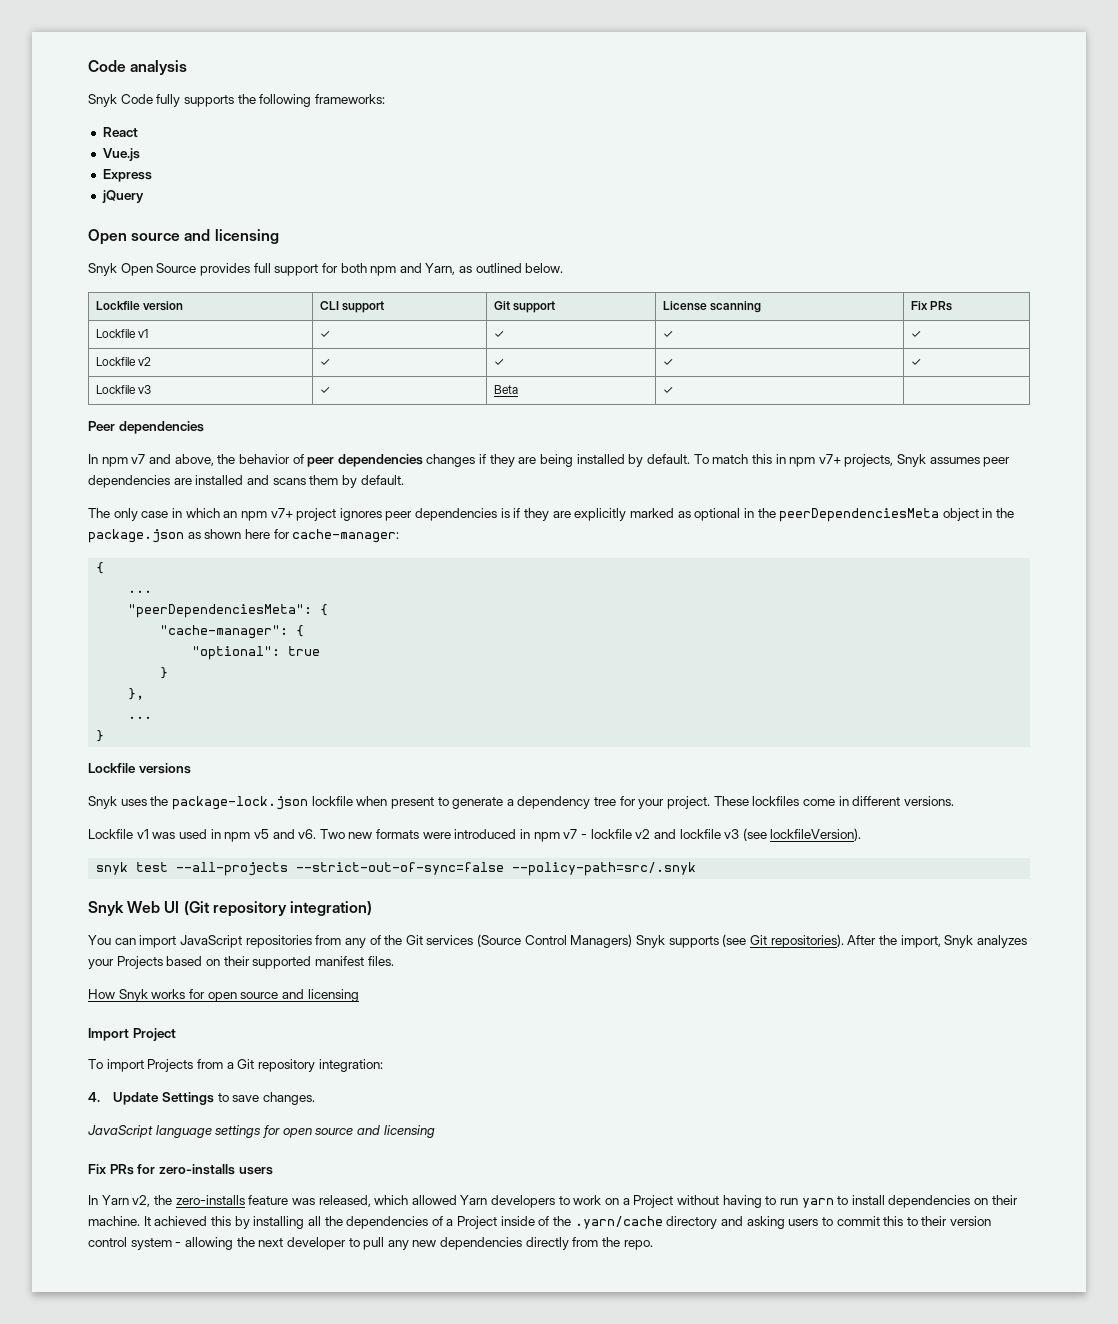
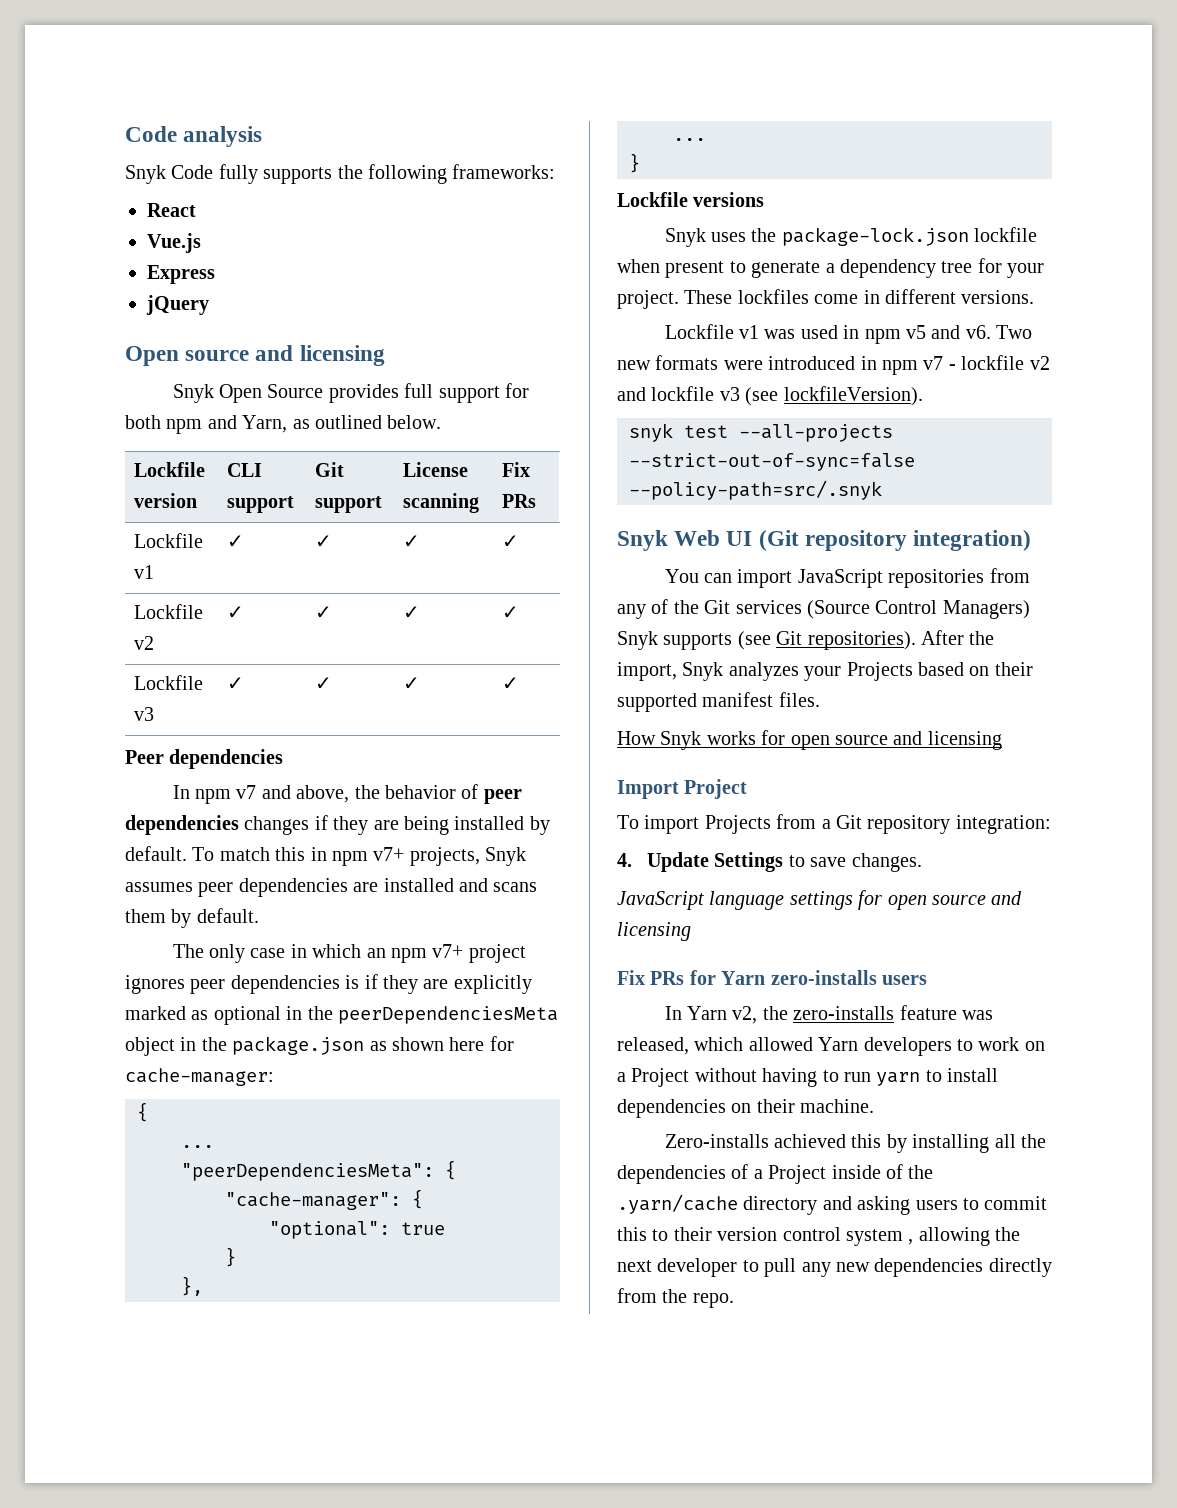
[493,385,518,394] [662,387,673,394] Beta | ✓ | -> [314,677,332,690] [402,677,420,690] [501,677,519,690] ✓ | ✓ | ✓
(156, 1169) none -> [721,971,766,985] Yarn
[143,1216,151,1226] It -> [664,1134,769,1148] // Zero-installs
[175,1242,182,1247] - -> [908,1239,914,1245] ,

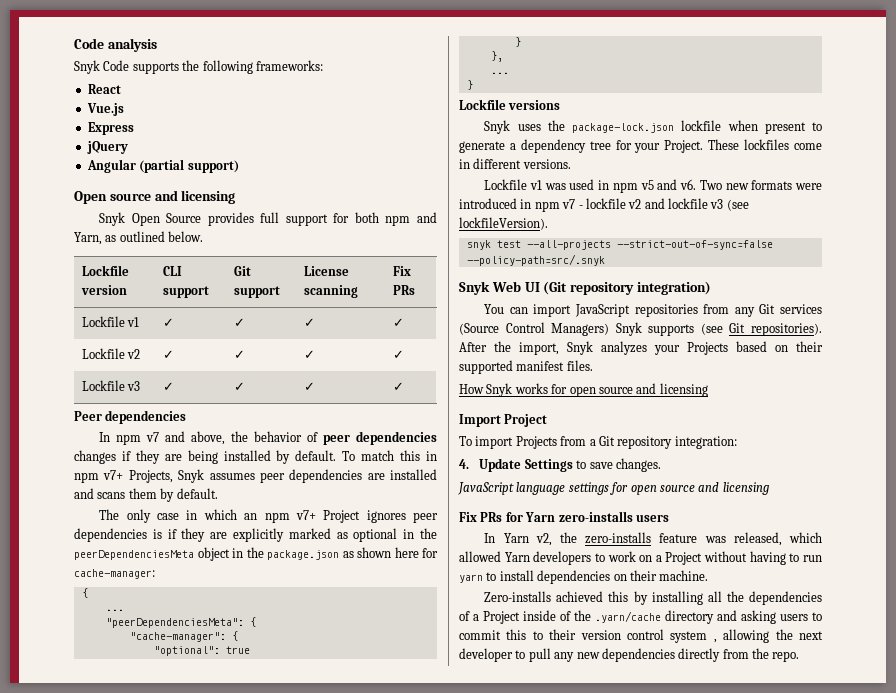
[218,164,258,184] fully -> (130, 65) none
(209, 305) none -> [86,159,239,173] // Angular (partial support)
[409,847,480,866] projects, -> [128,470,173,483] Projects,
[468,944,526,963] project -> [323,510,361,523] Project
[617,290,679,309] project. -> [664,140,704,153] Project.
[651,599,699,614] of the -> (755, 312) none

